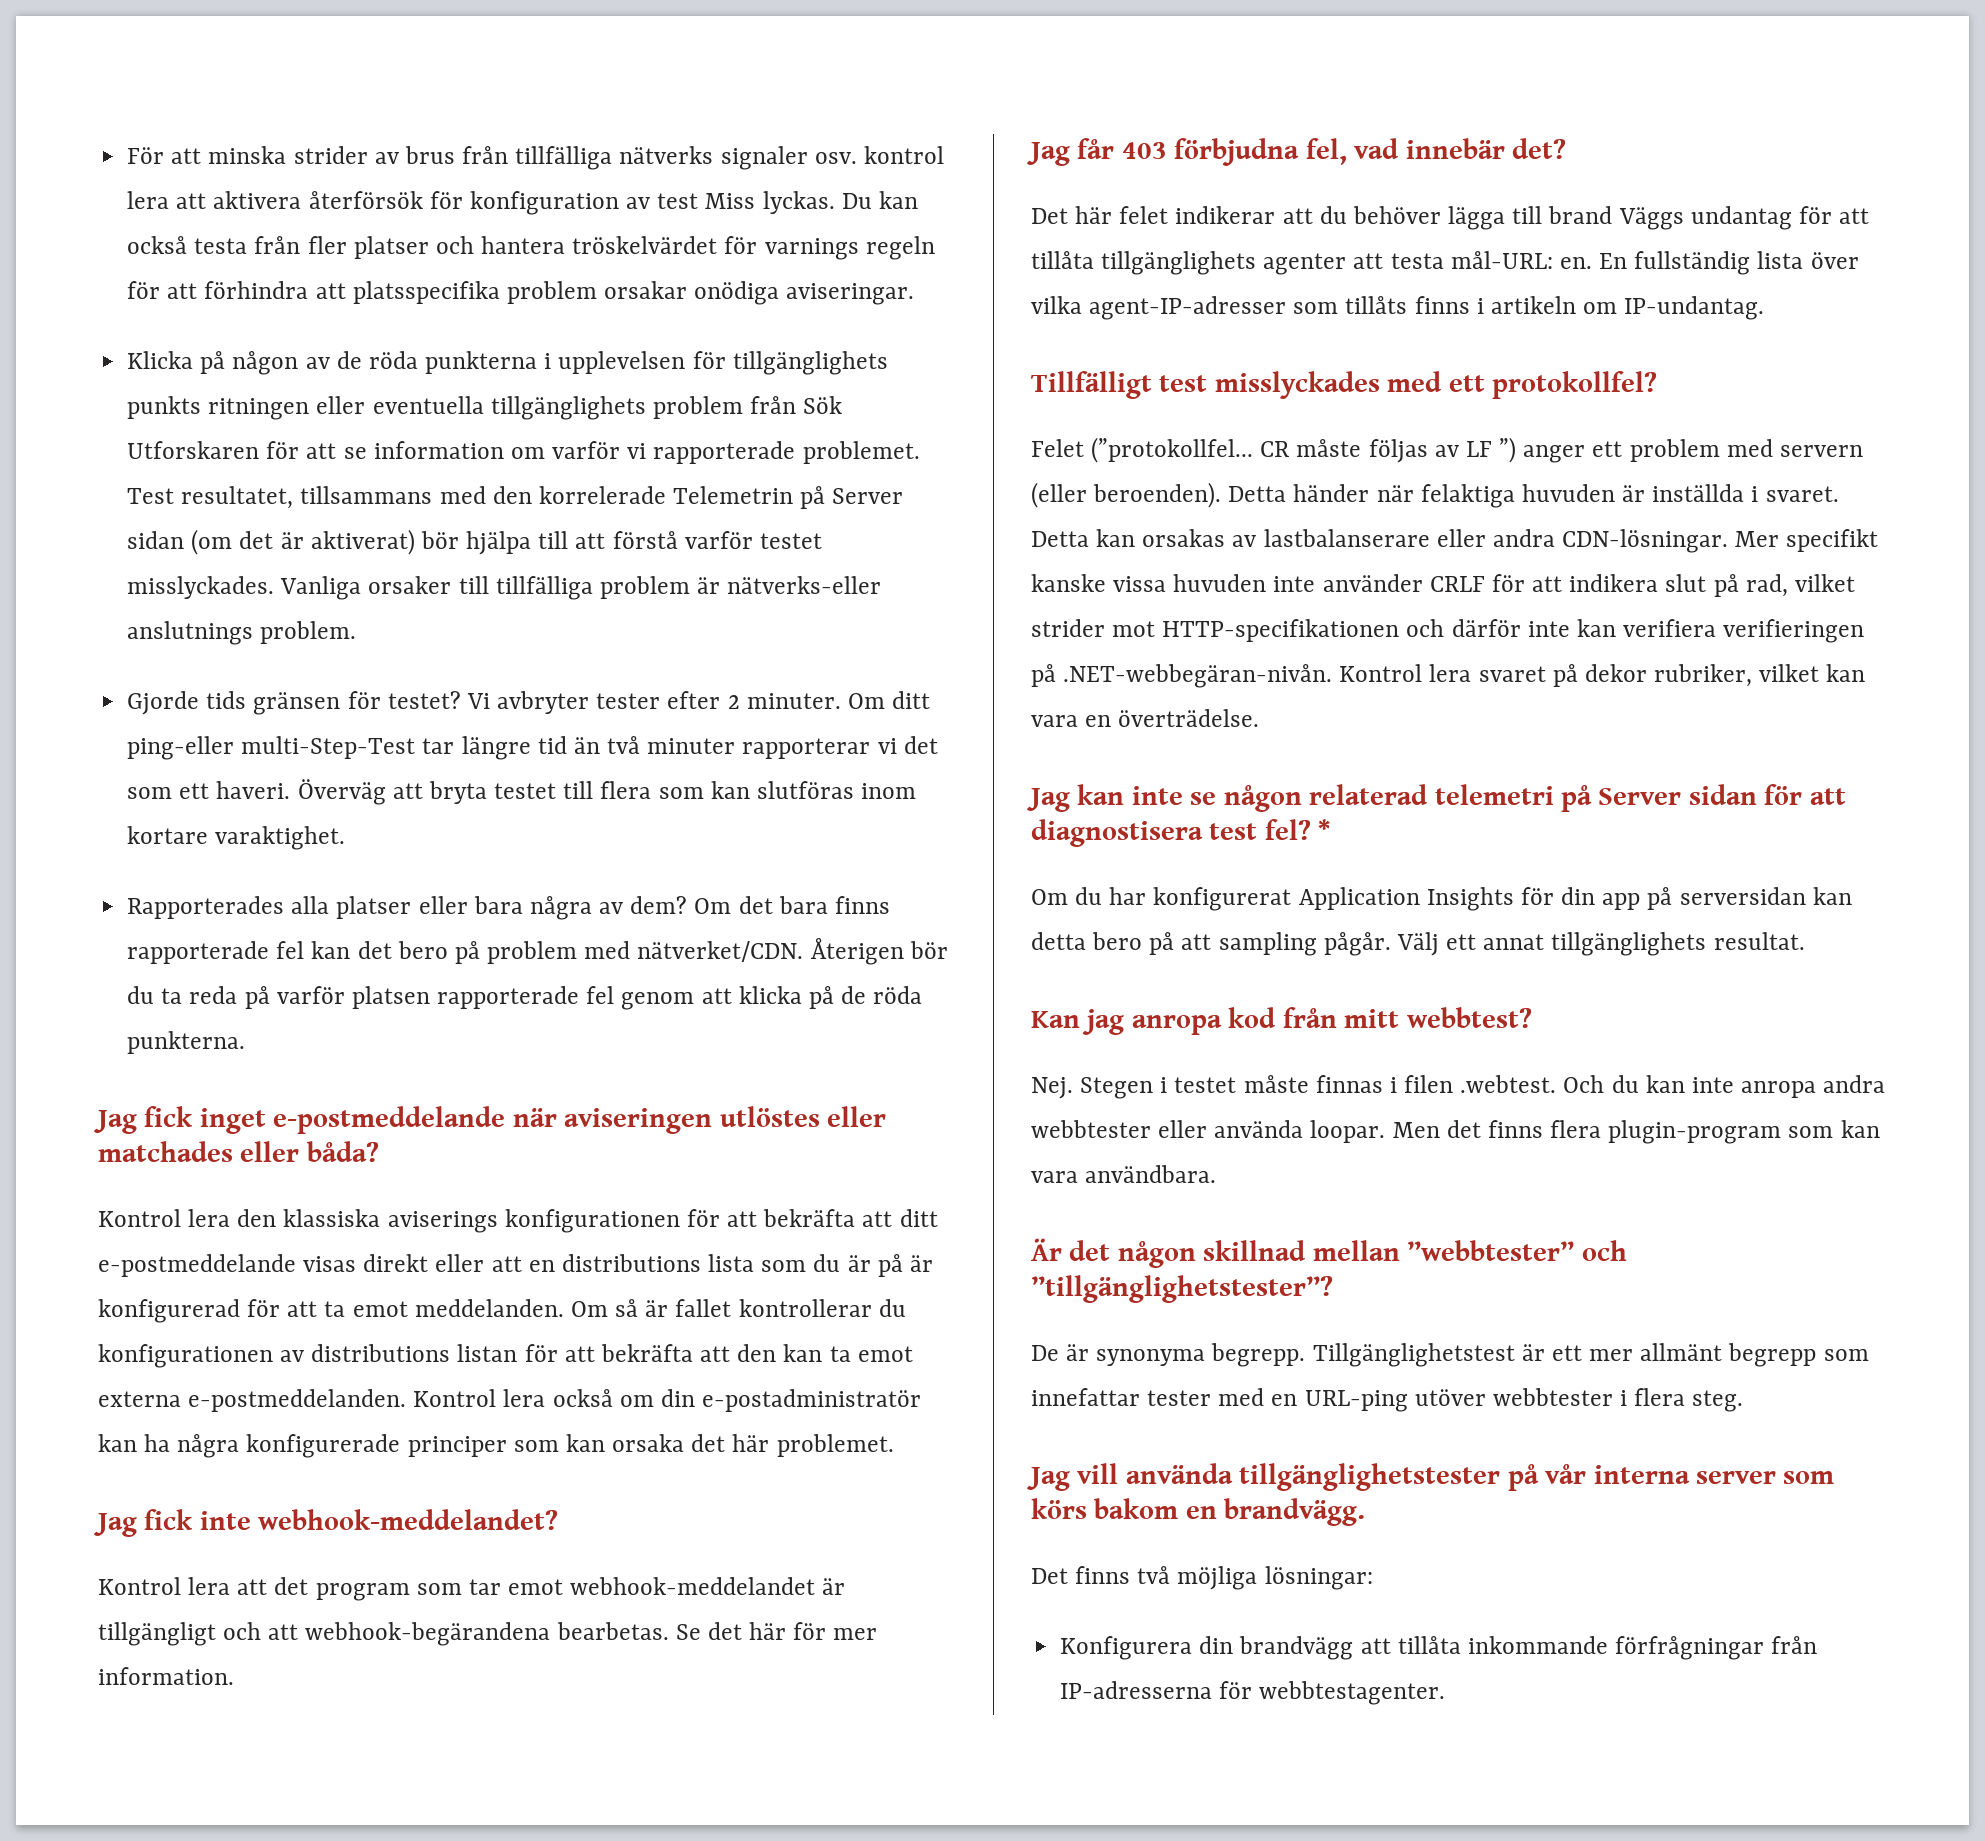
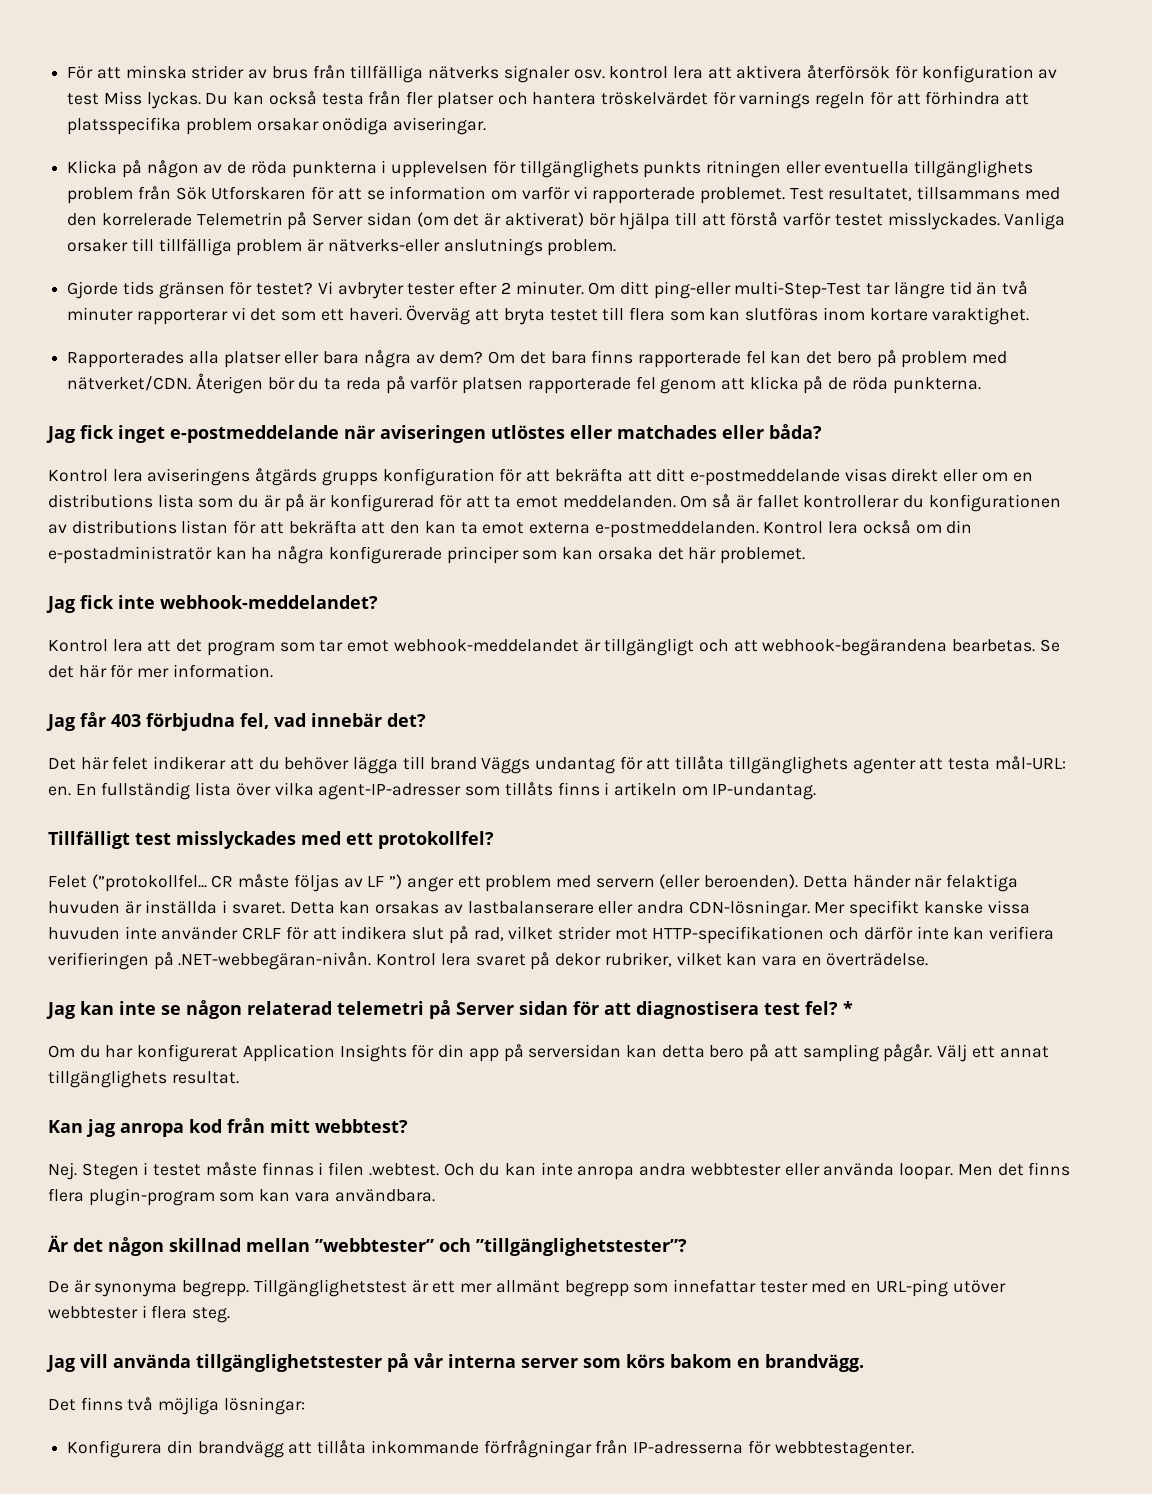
[237,1209,680,1233] den klassiska aviserings konfigurationen -> [147,468,495,486] aviseringens åtgärds grupps konfiguration
[491,1256,522,1272] att -> [981,472,1008,482] om

